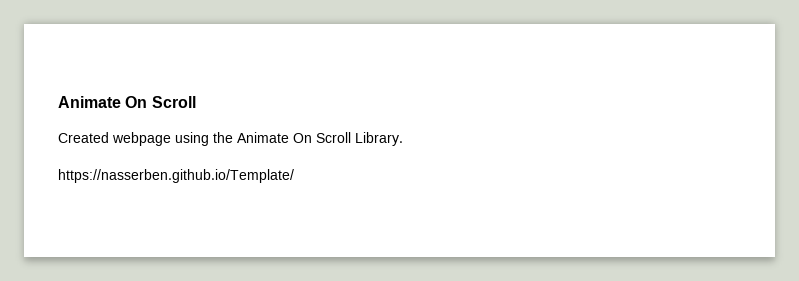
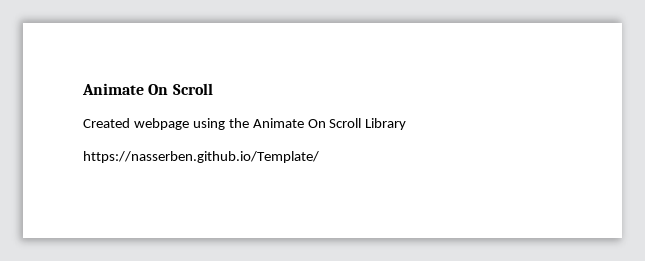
[355,132,403,146] Library. -> [365,118,407,130] Library

